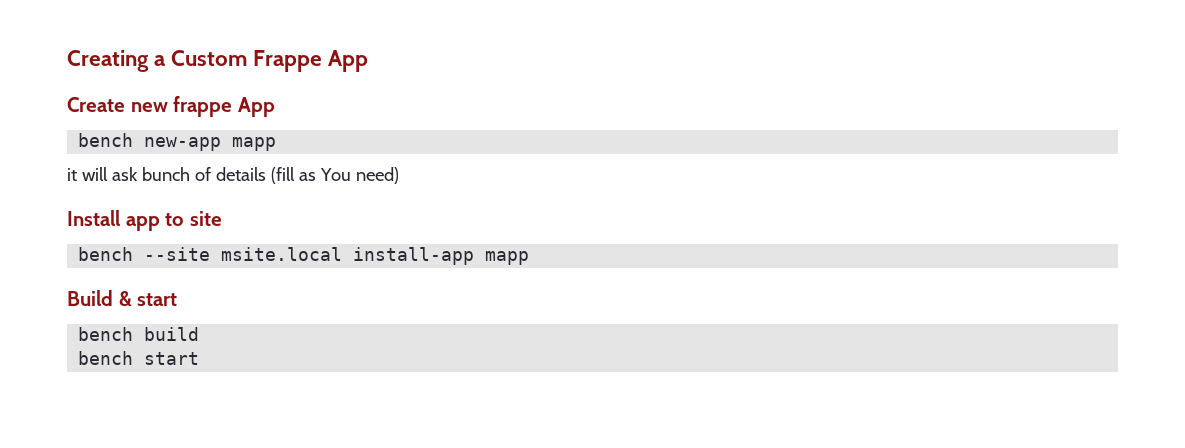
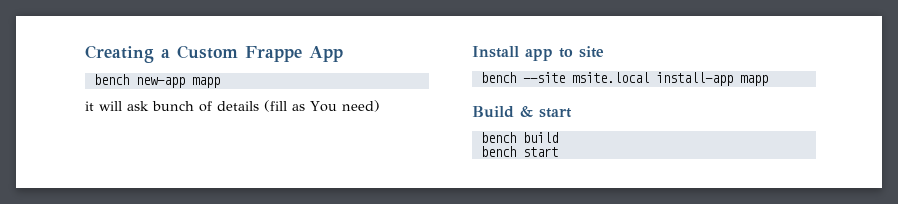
[67,96,275,117] // Create new frappe App -> (343, 54) none

